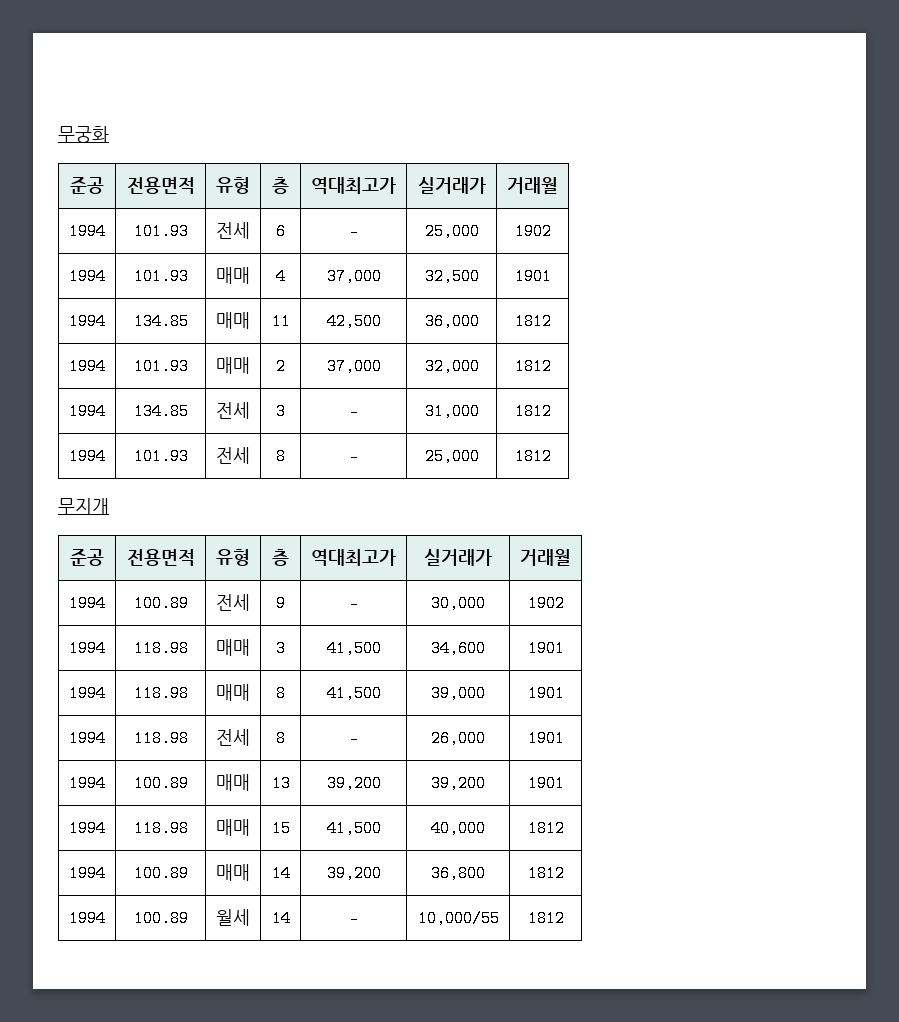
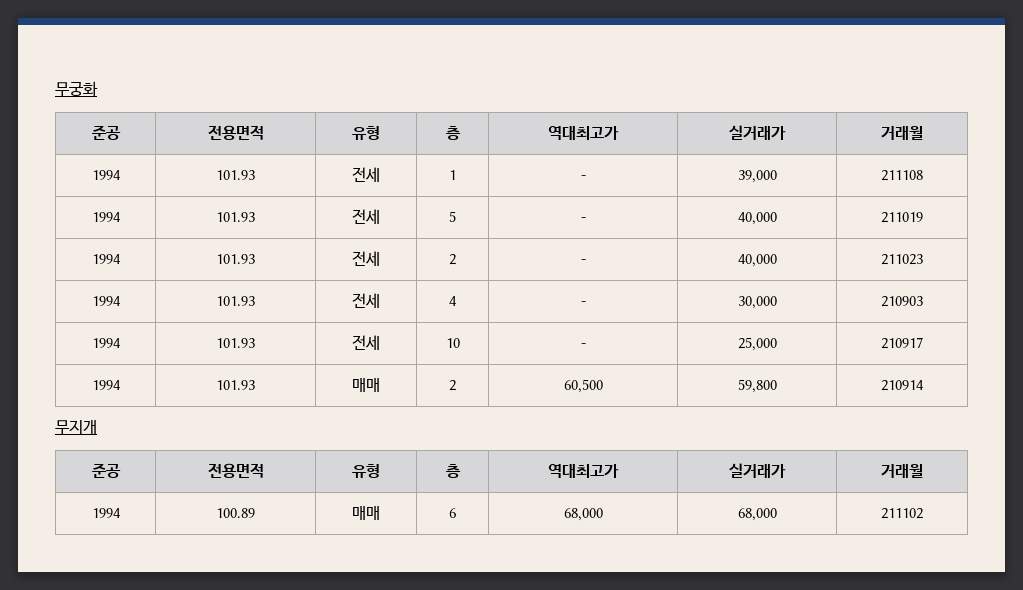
[276,223,286,240] [349,223,359,240] [424,223,480,240] [514,223,552,240] [69,268,106,285] [133,268,189,285] [216,267,250,284] [276,268,286,285] [326,268,382,285] [424,268,480,285] [514,268,552,285] [69,313,106,330] [133,313,189,330] [216,312,250,329] [271,313,291,330] [326,313,382,330] [424,313,480,330] [514,313,552,330] [69,358,106,375] [133,358,189,375] [216,357,250,374] [276,358,286,375] [326,358,382,375] [424,358,480,375] [514,358,552,375] [69,403,106,420] [133,403,189,420] [216,402,250,419] [276,403,286,420] [349,403,359,420] [424,403,480,420] [514,403,552,420] [69,448,106,465] [133,448,189,465] [216,447,250,464] [276,448,286,465] [349,448,359,465] [424,448,480,465] [514,448,552,465] 6 | - | 25,000 | 1902 // 1994 | 101.93 | 매매 | 4 | 37,000 | 32,500 | 1901 // 1994 | 134.85 | 매매 | 11 | 42,500 | 36,000 | 1812 // 1994 | 101.93 | 매매 | 2 | 37,000 | 32,000 | 1812 // 1994 | 134.85 | 전세 | 3 | - | 31,000 | 1812 // 1994 | 101.93 | 전세 | 8 | - | 25,000 | 1812 -> [449,170,456,180] [580,175,586,180] [737,170,777,183] [881,170,923,181] [91,212,121,222] [216,212,255,222] [352,209,380,224] [449,211,456,222] [580,217,586,222] [737,212,777,225] [881,212,923,223] [91,254,121,264] [216,254,255,264] [352,251,380,266] [449,254,456,265] [580,259,586,264] [737,254,777,267] [881,254,923,265] [91,296,121,306] [216,296,255,306] [352,293,380,308] [449,296,457,306] [580,301,586,306] [737,296,777,309] [881,296,923,307] [91,338,121,348] [216,338,255,348] [352,335,380,350] [445,338,460,348] [580,343,586,348] [737,337,777,351] [881,337,923,349] [91,380,121,390] [216,380,255,390] [352,378,380,392] [449,380,456,391] [563,379,603,393] [737,379,777,393] [881,380,924,391] 1 | - | 39,000 | 211108 // 1994 | 101.93 | 전세 | 5 | - | 40,000 | 211019 // 1994 | 101.93 | 전세 | 2 | - | 40,000 | 211023 // 1994 | 101.93 | 전세 | 4 | - | 30,000 | 210903 // 1994 | 101.93 | 전세 | 10 | - | 25,000 | 210917 // 1994 | 101.93 | 매매 | 2 | 60,500 | 59,800 | 210914
[216,594,250,611] [276,595,286,612] [349,595,359,612] [431,595,486,612] [527,595,565,612] [69,640,106,657] [133,640,189,657] [216,639,250,656] [276,640,286,657] [326,640,382,657] [431,640,486,657] [527,640,565,657] [69,685,106,702] [133,685,189,702] [216,684,250,701] [276,685,286,702] [326,685,382,702] [431,685,486,702] [527,685,565,702] [69,730,106,747] [133,730,189,747] [216,729,250,746] [276,730,286,747] [349,730,359,747] [431,730,486,747] [527,730,565,747] [69,775,106,792] [133,775,189,792] [216,774,250,791] [271,775,291,792] [326,775,382,792] [431,775,486,792] [527,775,565,792] [69,820,106,837] [133,820,189,837] [216,819,250,836] [271,820,291,837] [326,820,382,837] [431,820,486,837] [527,820,565,837] [69,865,106,882] [133,865,189,882] [216,864,250,881] [271,865,291,882] [326,865,382,882] [431,865,486,882] [527,865,565,882] [69,910,106,927] [133,910,189,927] [216,909,250,926] [271,910,291,927] [349,910,359,927] [417,910,500,927] [527,910,565,927] 전세 | 9 | - | 30,000 | 1902 // 1994 | 118.98 | 매매 | 3 | 41,500 | 34,600 | 1901 // 1994 | 118.98 | 매매 | 8 | 41,500 | 39,000 | 1901 // 1994 | 118.98 | 전세 | 8 | - | 26,000 | 1901 // 1994 | 100.89 | 매매 | 13 | 39,200 | 39,200 | 1901 // 1994 | 118.98 | 매매 | 15 | 41,500 | 40,000 | 1812 // 1994 | 100.89 | 매매 | 14 | 39,200 | 36,800 | 1812 // 1994 | 100.89 | 월세 | 14 | - | 10,000/55 | 1812 -> [352,506,380,520] [449,508,456,518] [563,508,603,521] [737,508,777,521] [881,508,923,519] 매매 | 6 | 68,000 | 68,000 | 211102

